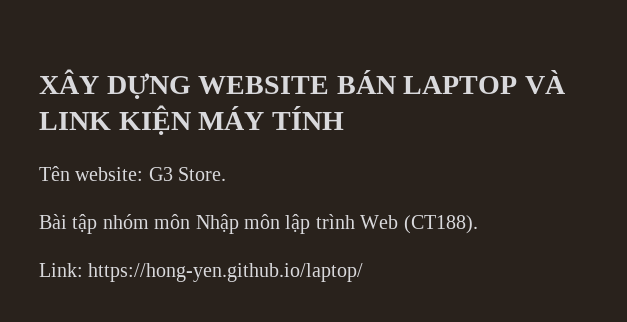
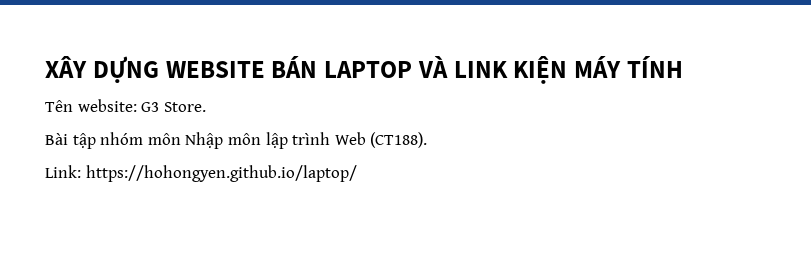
[88,263,364,282] https://hong-yen.github.io/laptop/ -> [85,165,357,182] https://hohongyen.github.io/laptop/

